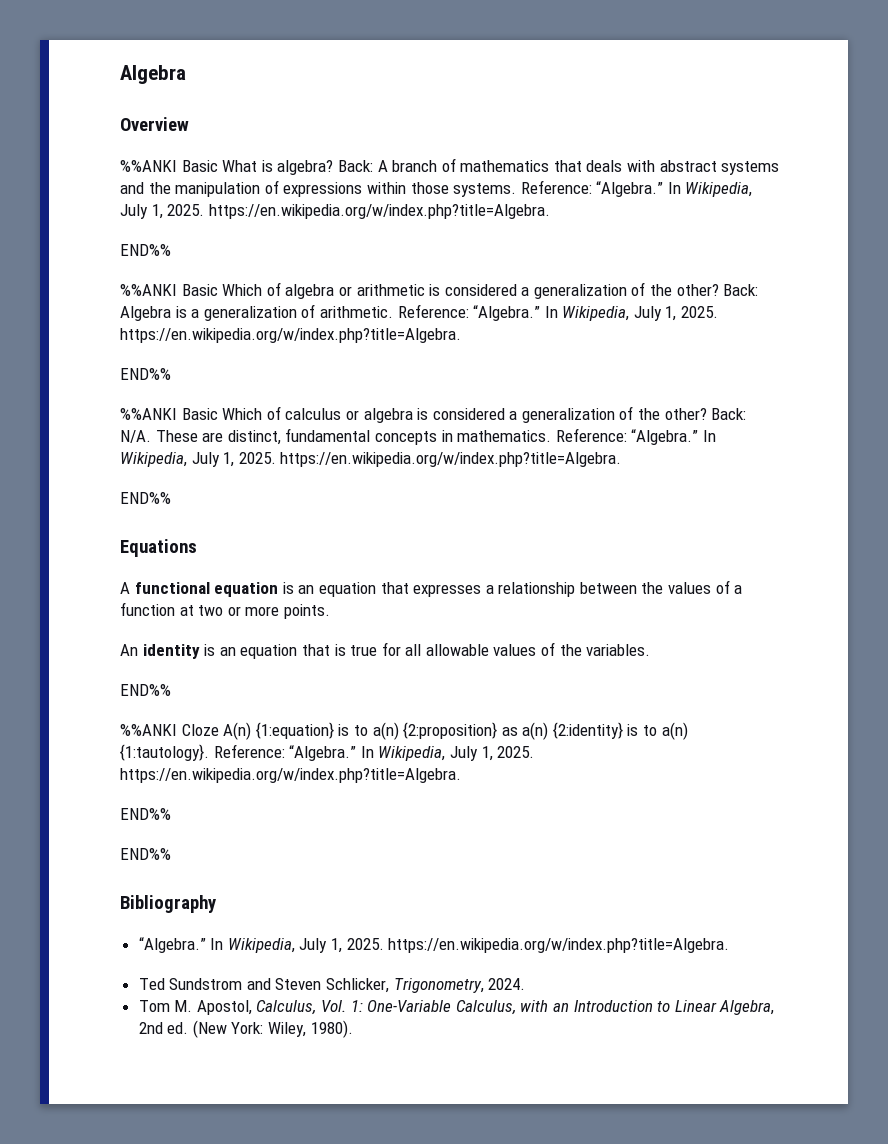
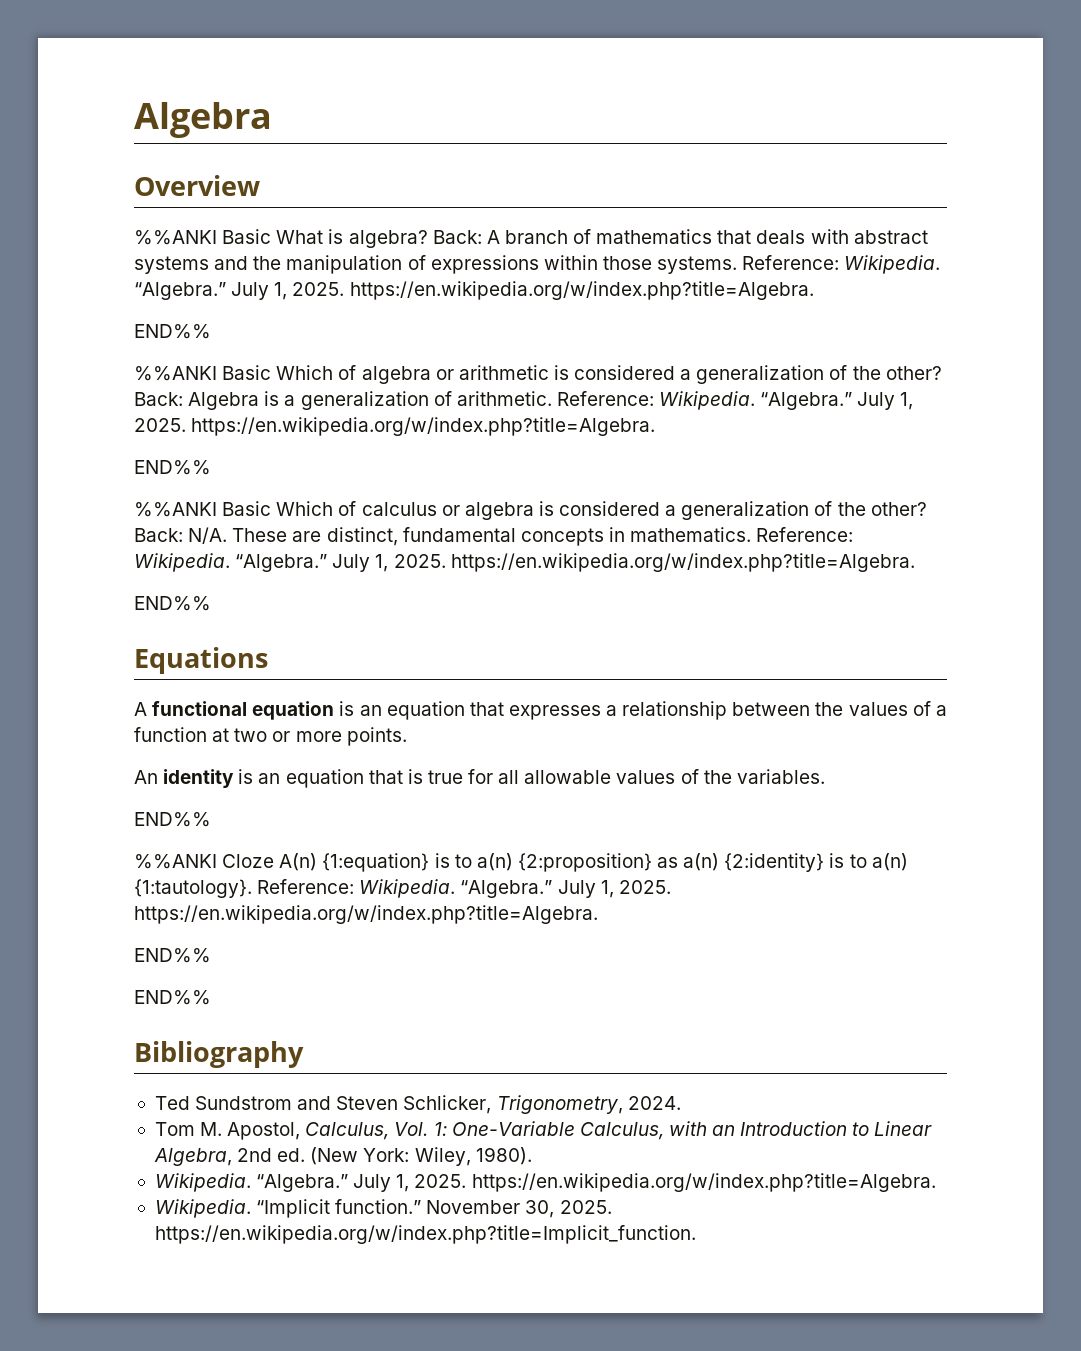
[596,181,753,197] “Algebra.” In Wikipedia, -> [844,255,941,274] [134,282,226,300] Wikipedia. “Algebra.”
[473,305,630,321] “Algebra.” In Wikipedia, -> [659,391,853,410] Wikipedia. “Algebra.”
[631,429,716,445] [120,452,187,467] “Algebra.” In Wikipedia, -> [134,553,328,572] Wikipedia. “Algebra.”
[289,745,446,761] “Algebra.” In Wikipedia, -> [359,879,553,898] Wikipedia. “Algebra.”
[138,937,730,953] // “Algebra.” In Wikipedia, July 1, 2025. https://en.wikipedia.org/w/index.php?title=Algebra. -> (304, 1054) none
(353, 1029) none -> [154,1173,936,1192] [154,1199,612,1218] [154,1225,696,1244] // Wikipedia. “Algebra.” July 1, 2025. https://en.wikipedia.org/w/index.php?title=Algebra. // Wikipedia. “Implicit function.” November 30, 2025. https://en.wikipedia.org/w/index.php?title=Implicit_function.

